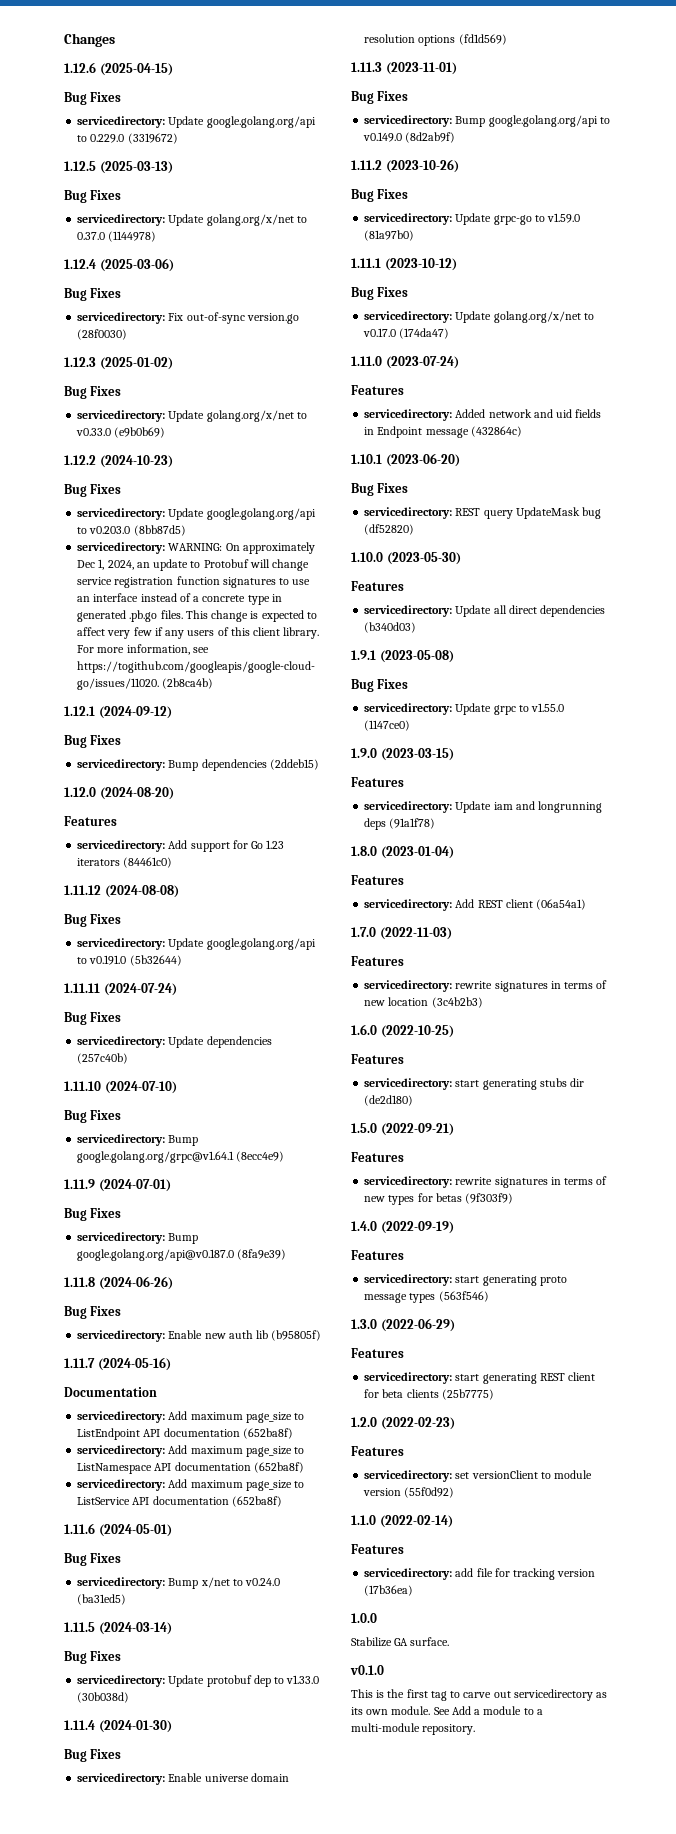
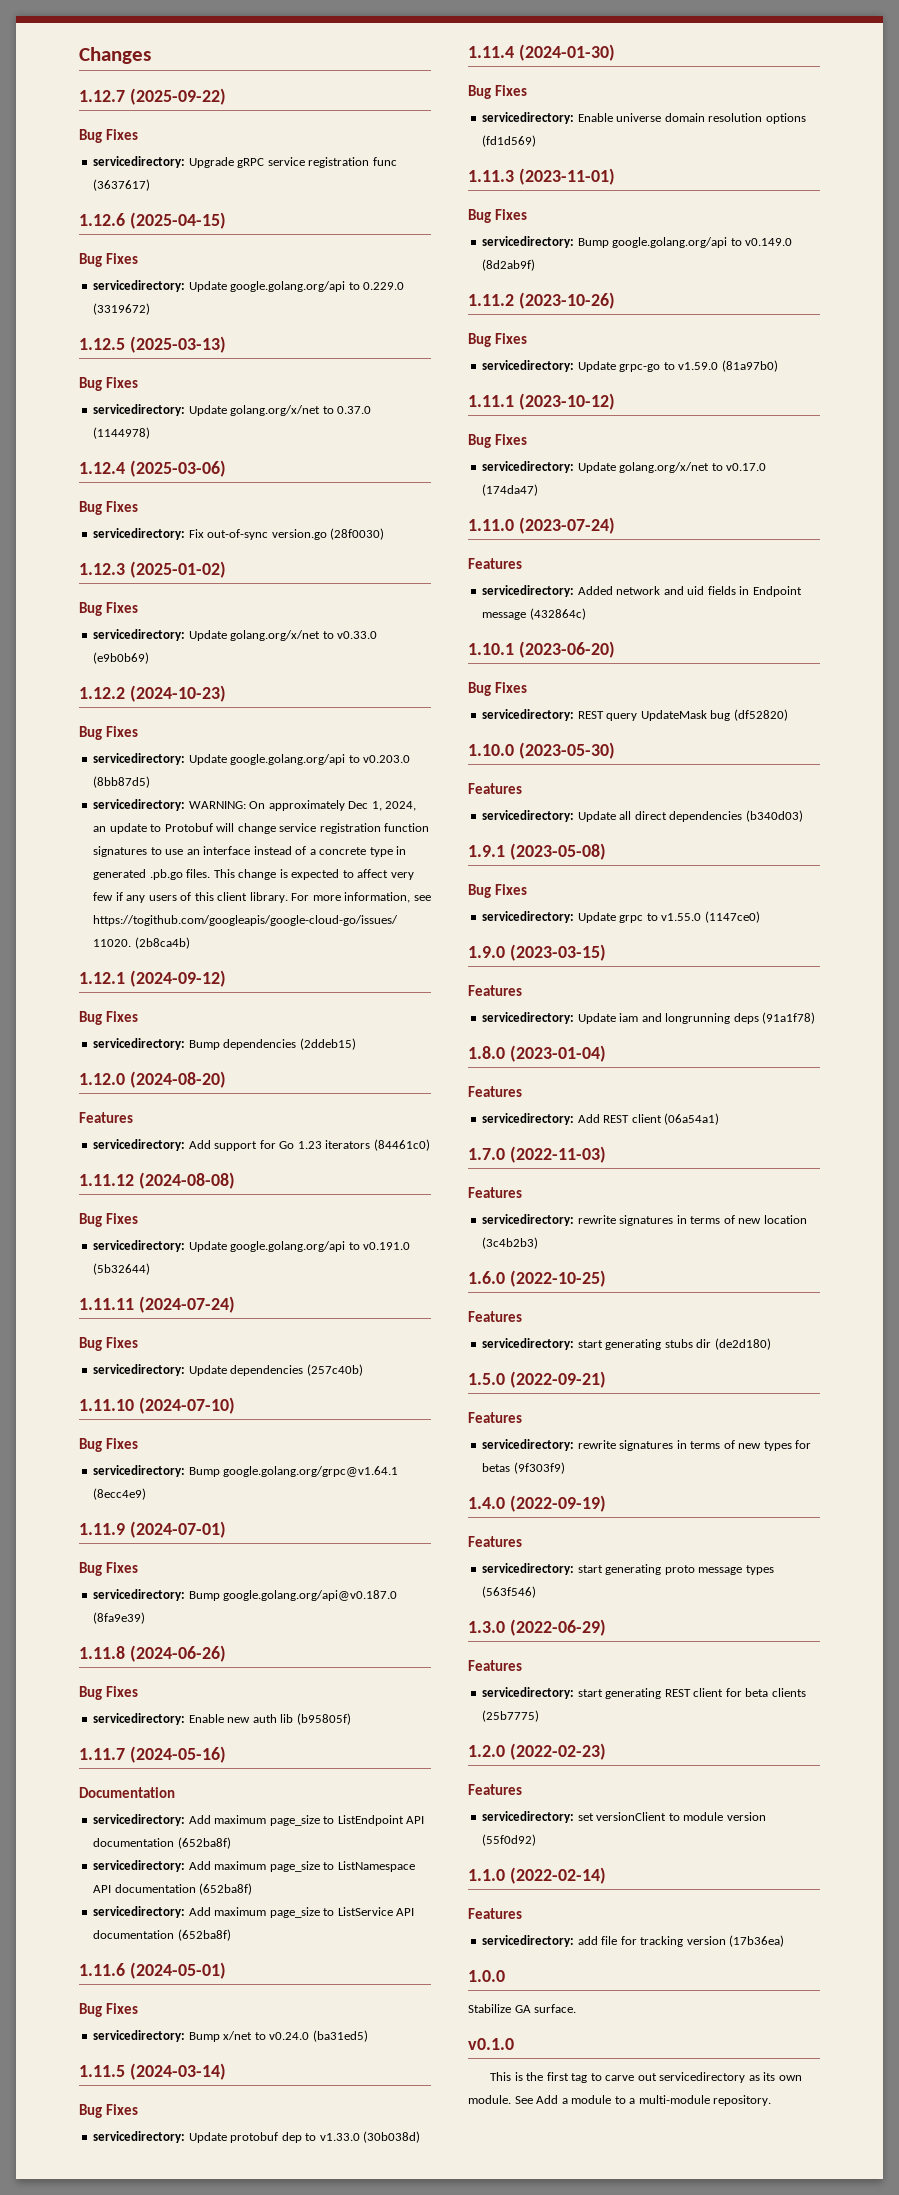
(115, 40) none -> [79,88,226,105] [79,129,139,143] [93,156,397,168] [93,179,151,191] // 1.12.7 (2025-09-22) // Bug Fixes // servicedirectory: Upgrade gRPC service registration func (3637617)

